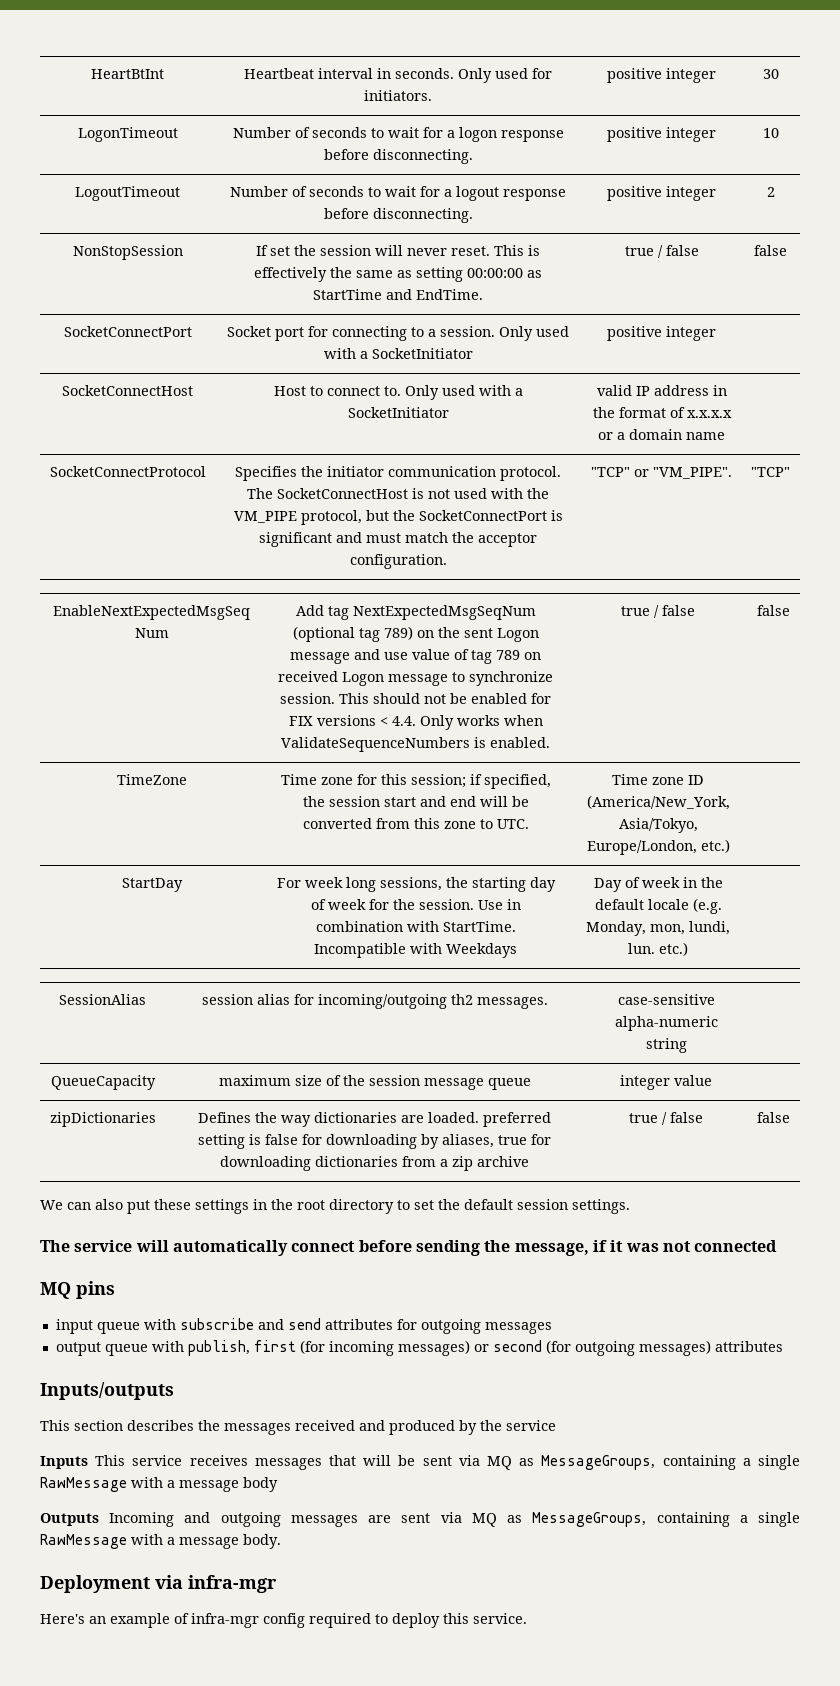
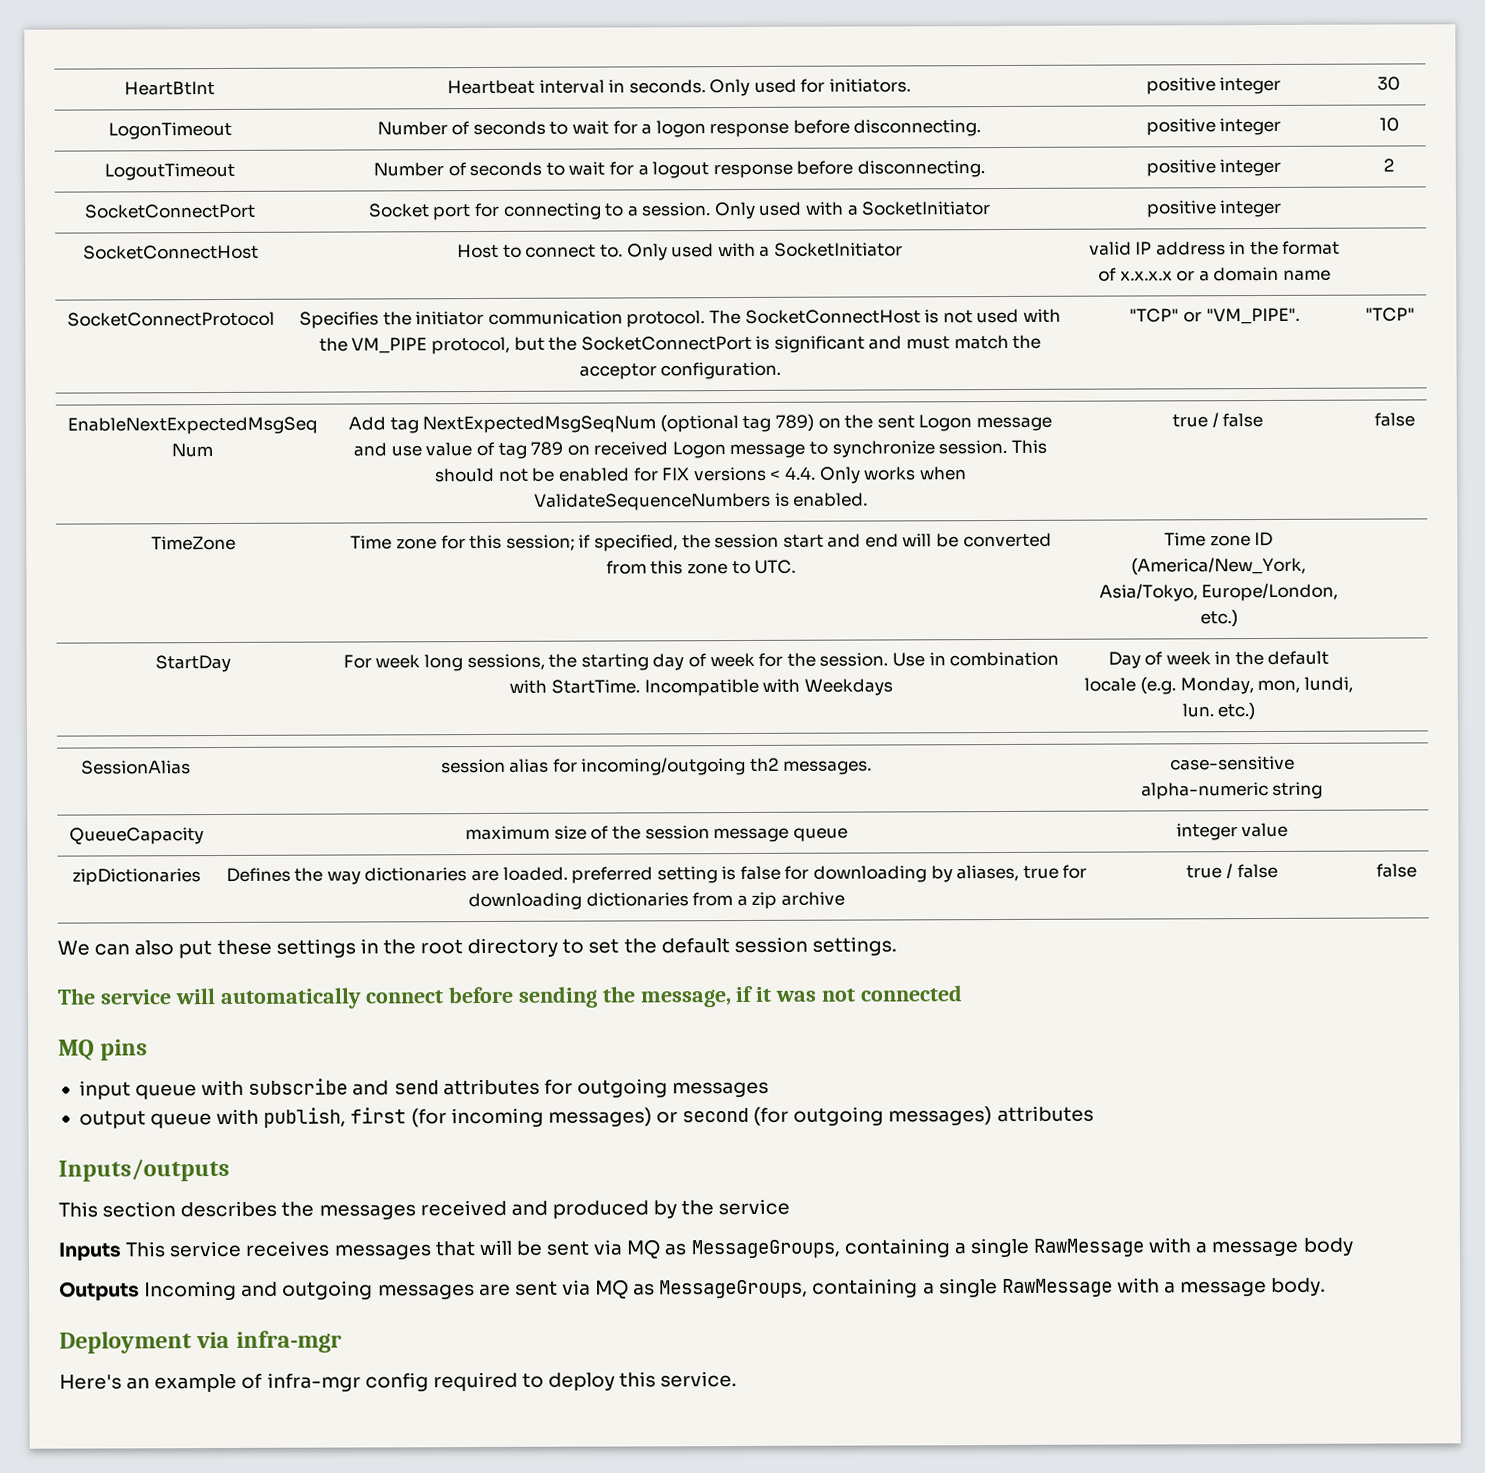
[72,245,183,260] [256,245,540,256] [254,267,542,282] [313,289,484,300] [624,245,699,258] [754,245,787,256] // NonStopSession | If set the session will never reset. This is effectively the same as setting 00:00:00 as StartTime and EndTime. | true / false | false -> (1395, 165) none

